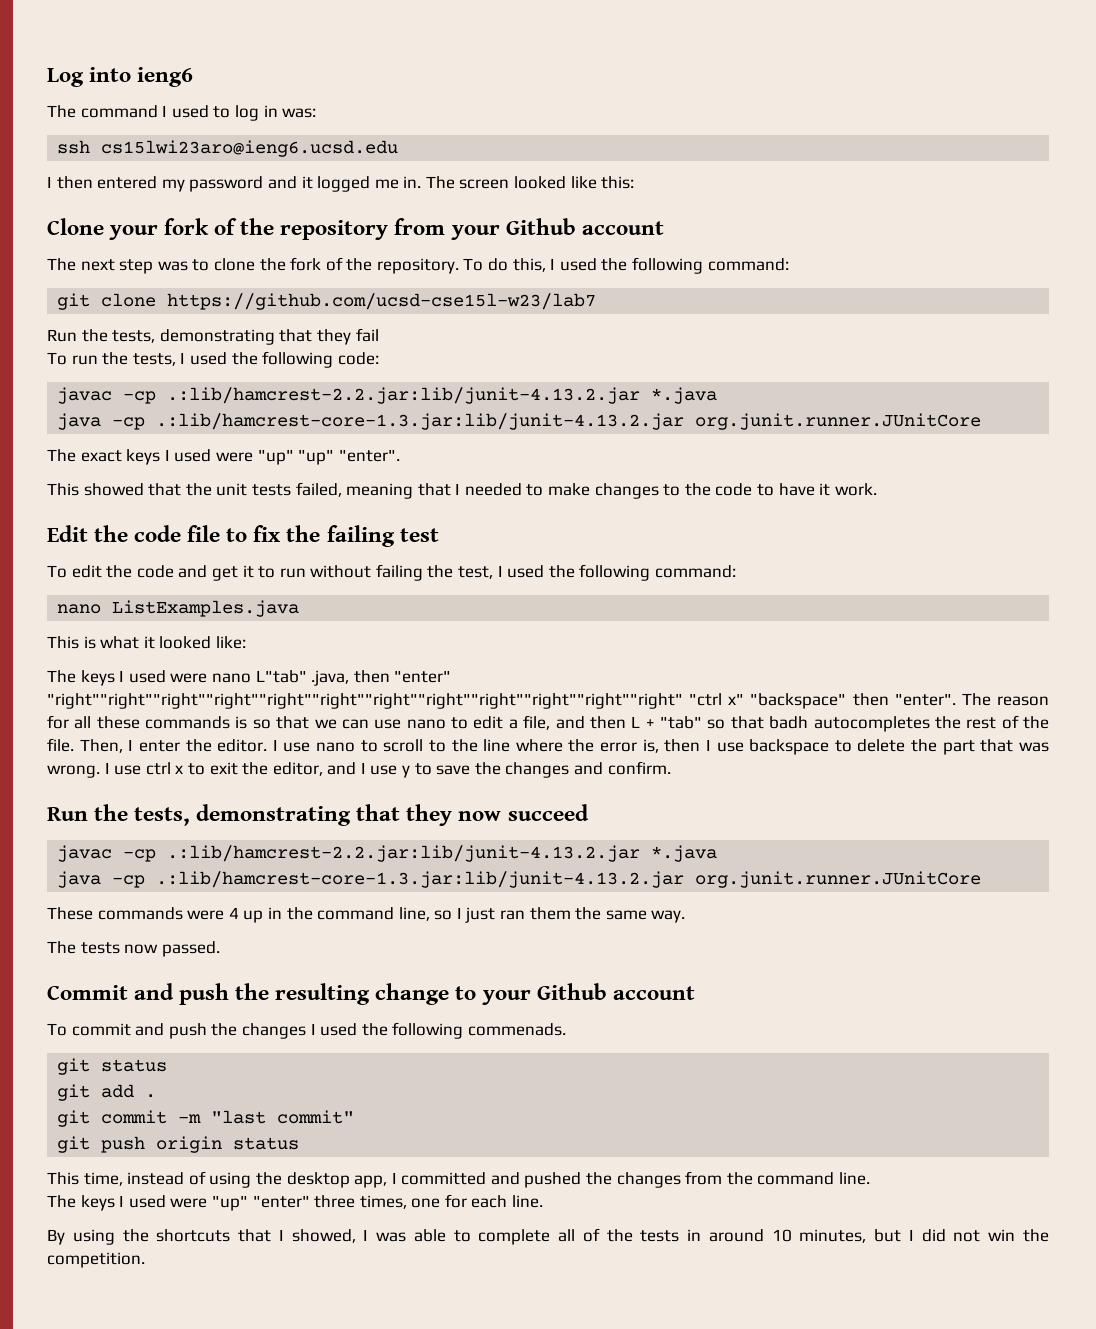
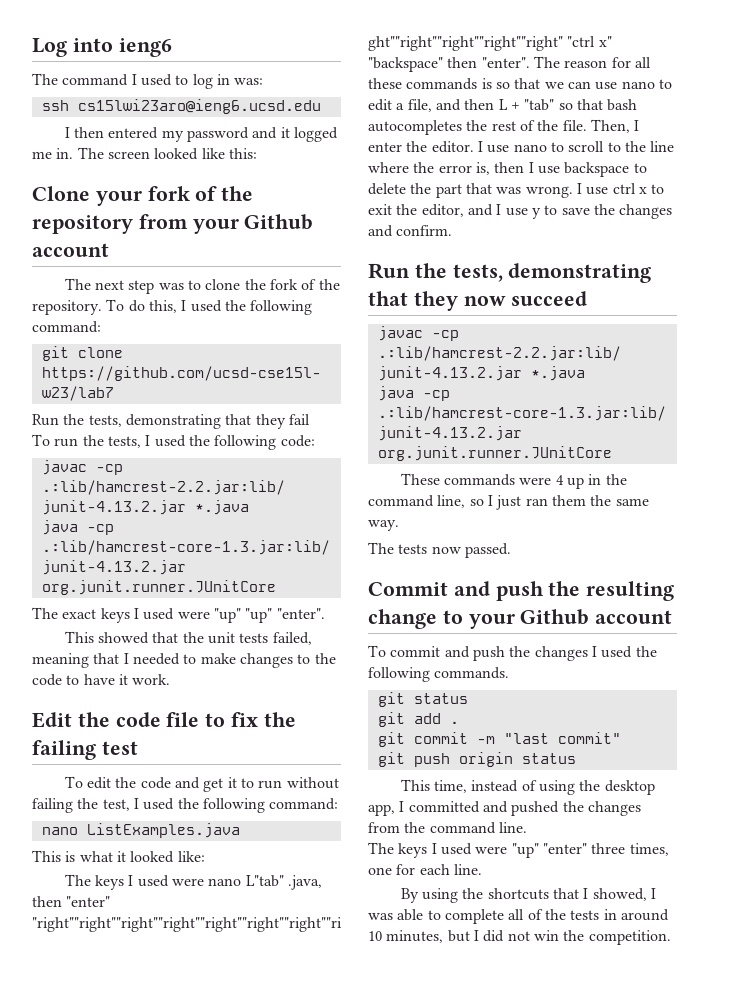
[769,716,809,729] badh -> [607,99,638,111] bash
[467,1023,566,1036] commenads. -> [434,667,510,679] commands.

